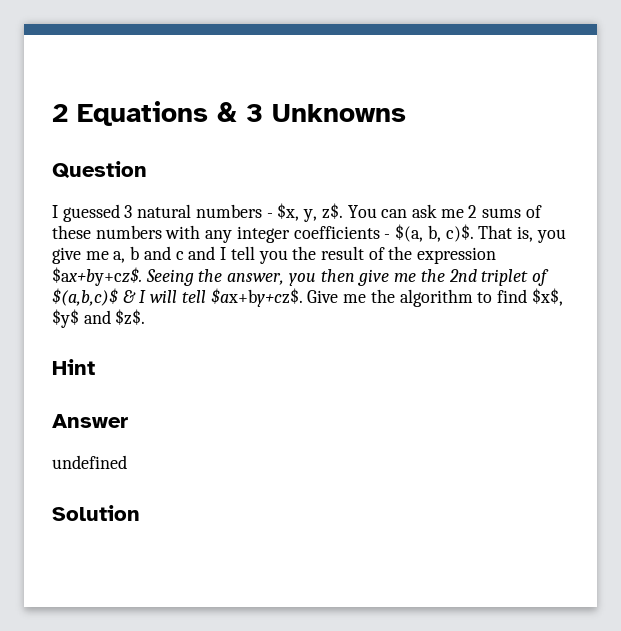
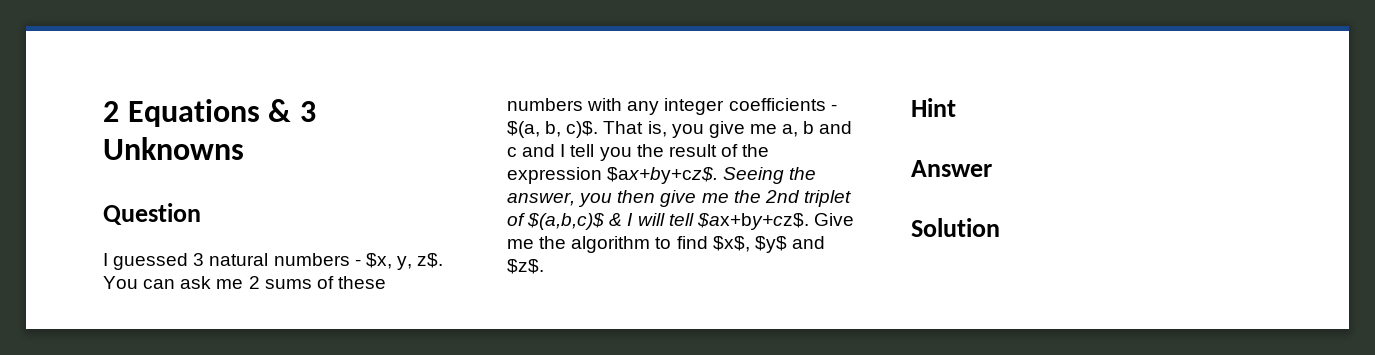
[52,455,127,469] // undefined -> (992, 168) none

